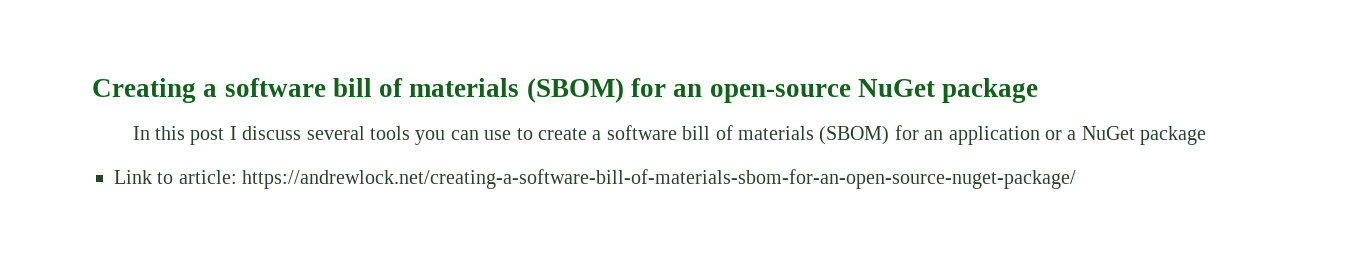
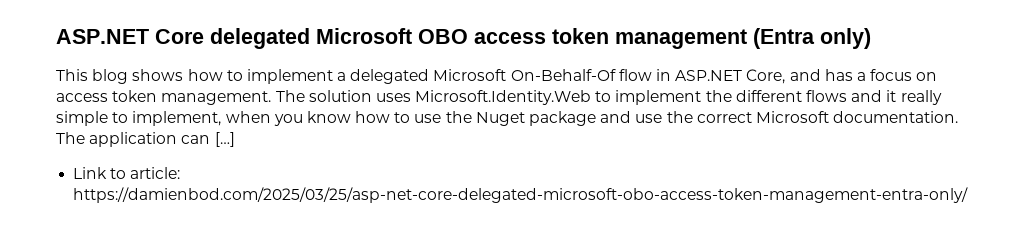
[92,78,1039,103] [132,125,1207,145] Creating a software bill of materials (SBOM) for an open-source NuGet package // In this post I discuss several tools you can use to create a software bill of materials (SBOM) for an application or a NuGet package -> [56,28,871,49] [56,69,938,84] [56,90,942,105] [56,111,959,126] [56,132,235,147] ASP.NET Core delegated Microsoft OBO access token management (Entra only) // This blog shows how to implement a delegated Microsoft On-Behalf-Of flow in ASP.NET Core, and has a focus on access token management. The solution uses Microsoft.Identity.Web to implement the different flows and it really simple to implement, when you know how to use the Nuget package and use the correct Microsoft documentation. The application can […]
[242,169,1077,189] https://andrewlock.net/creating-a-software-bill-of-materials-sbom-for-an-open-source-nuget-package/ -> [73,187,969,203] https://damienbod.com/2025/03/25/asp-net-core-delegated-microsoft-obo-access-token-management-entra-only/

